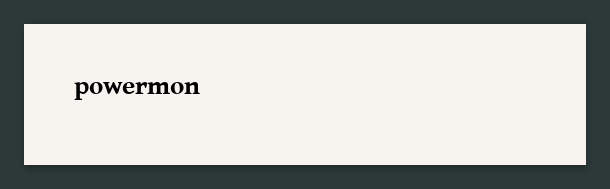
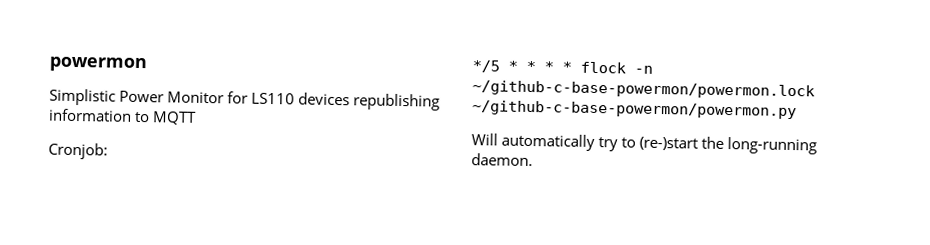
(200, 91) none -> [49,88,441,111] [48,108,198,125] [48,142,108,160] [472,60,653,74] [472,80,815,100] [472,100,797,120] [471,133,818,155] [471,153,533,167] // Simplistic Power Monitor for LS110 devices republishing information to MQTT // Cronjob: // */5 * * * * flock -n ~/github-c-base-powermon/powermon.lock ~/github-c-base-powermon/powermon.py // Will automatically try to (re-)start the long-running daemon.

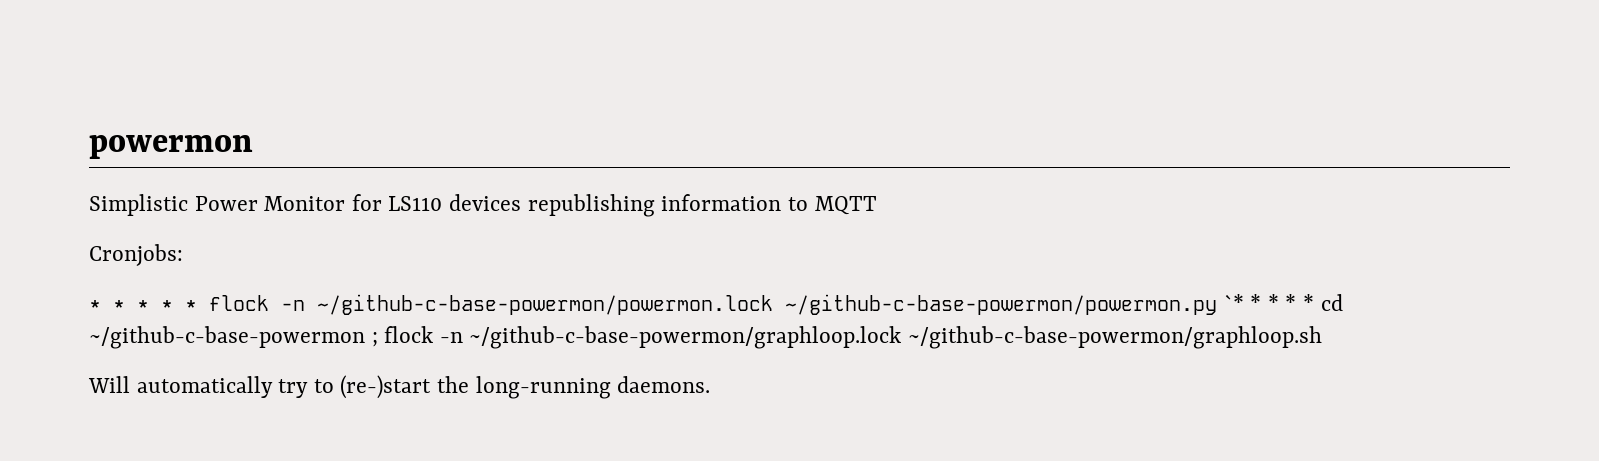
[48,142,108,160] [472,60,500,73] Cronjob: // */5 -> [89,244,183,266] [89,300,101,311] Cronjobs: // *
(797, 110) none -> [1223,294,1343,311] [89,326,1323,349] `* * * * * cd ~/github-c-base-powermon ; flock -n ~/github-c-base-powermon/graphloop.lock ~/github-c-base-powermon/graphloop.sh
[471,153,533,167] daemon. -> [617,376,711,393] daemons.

